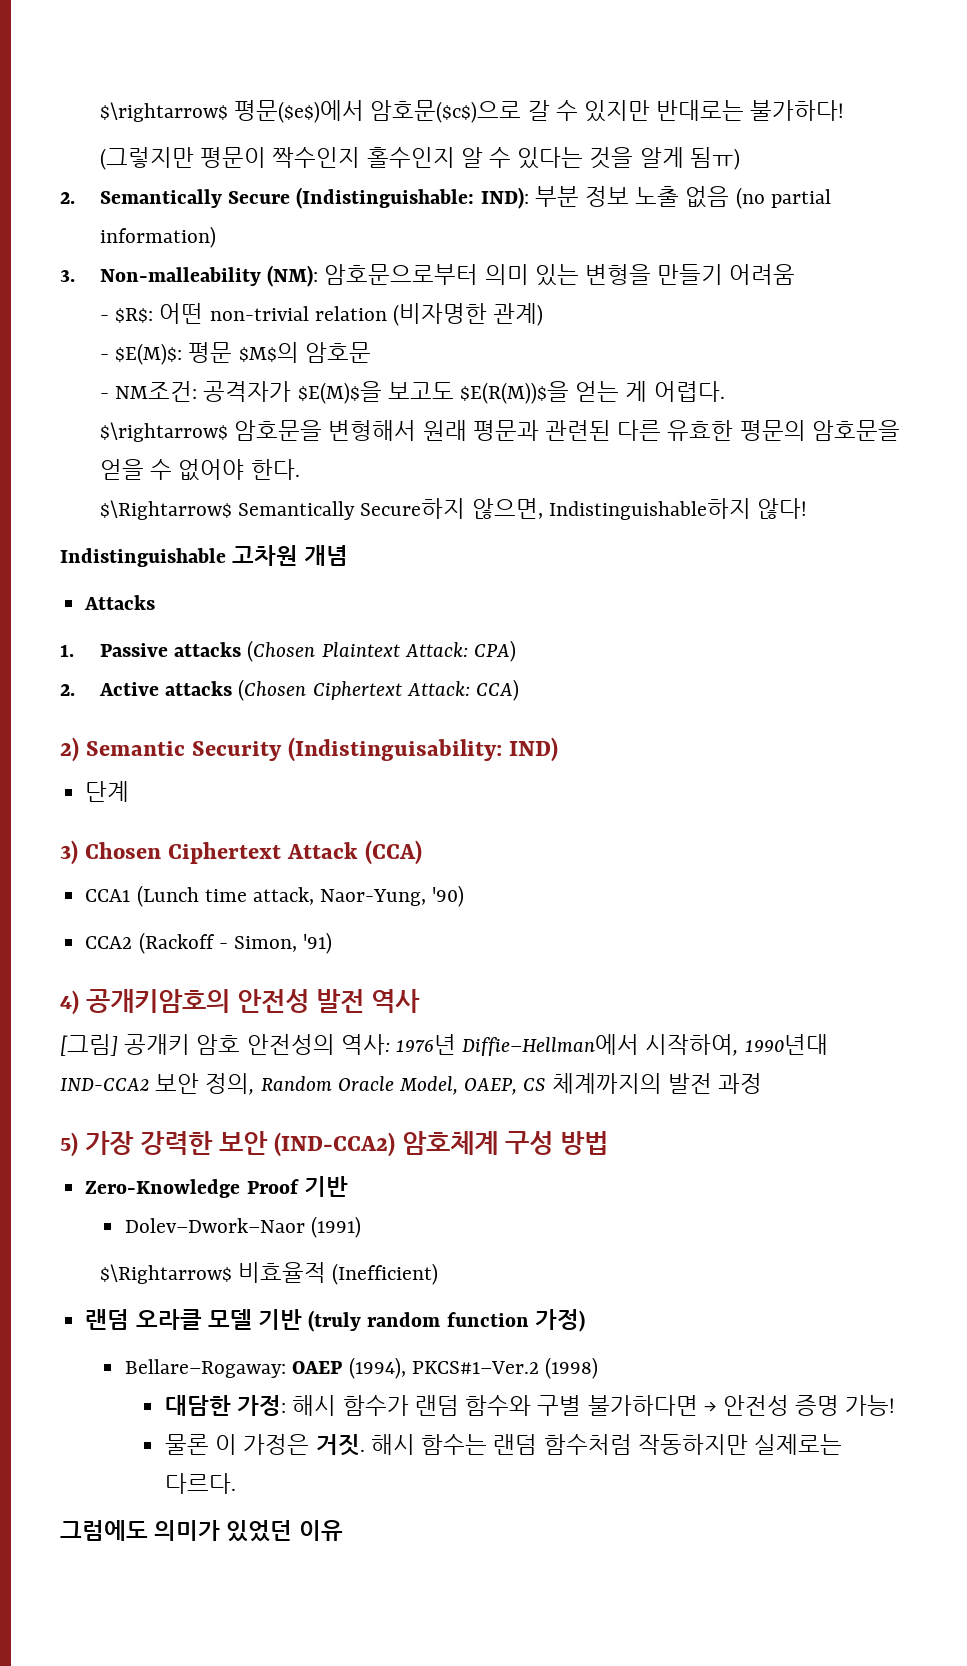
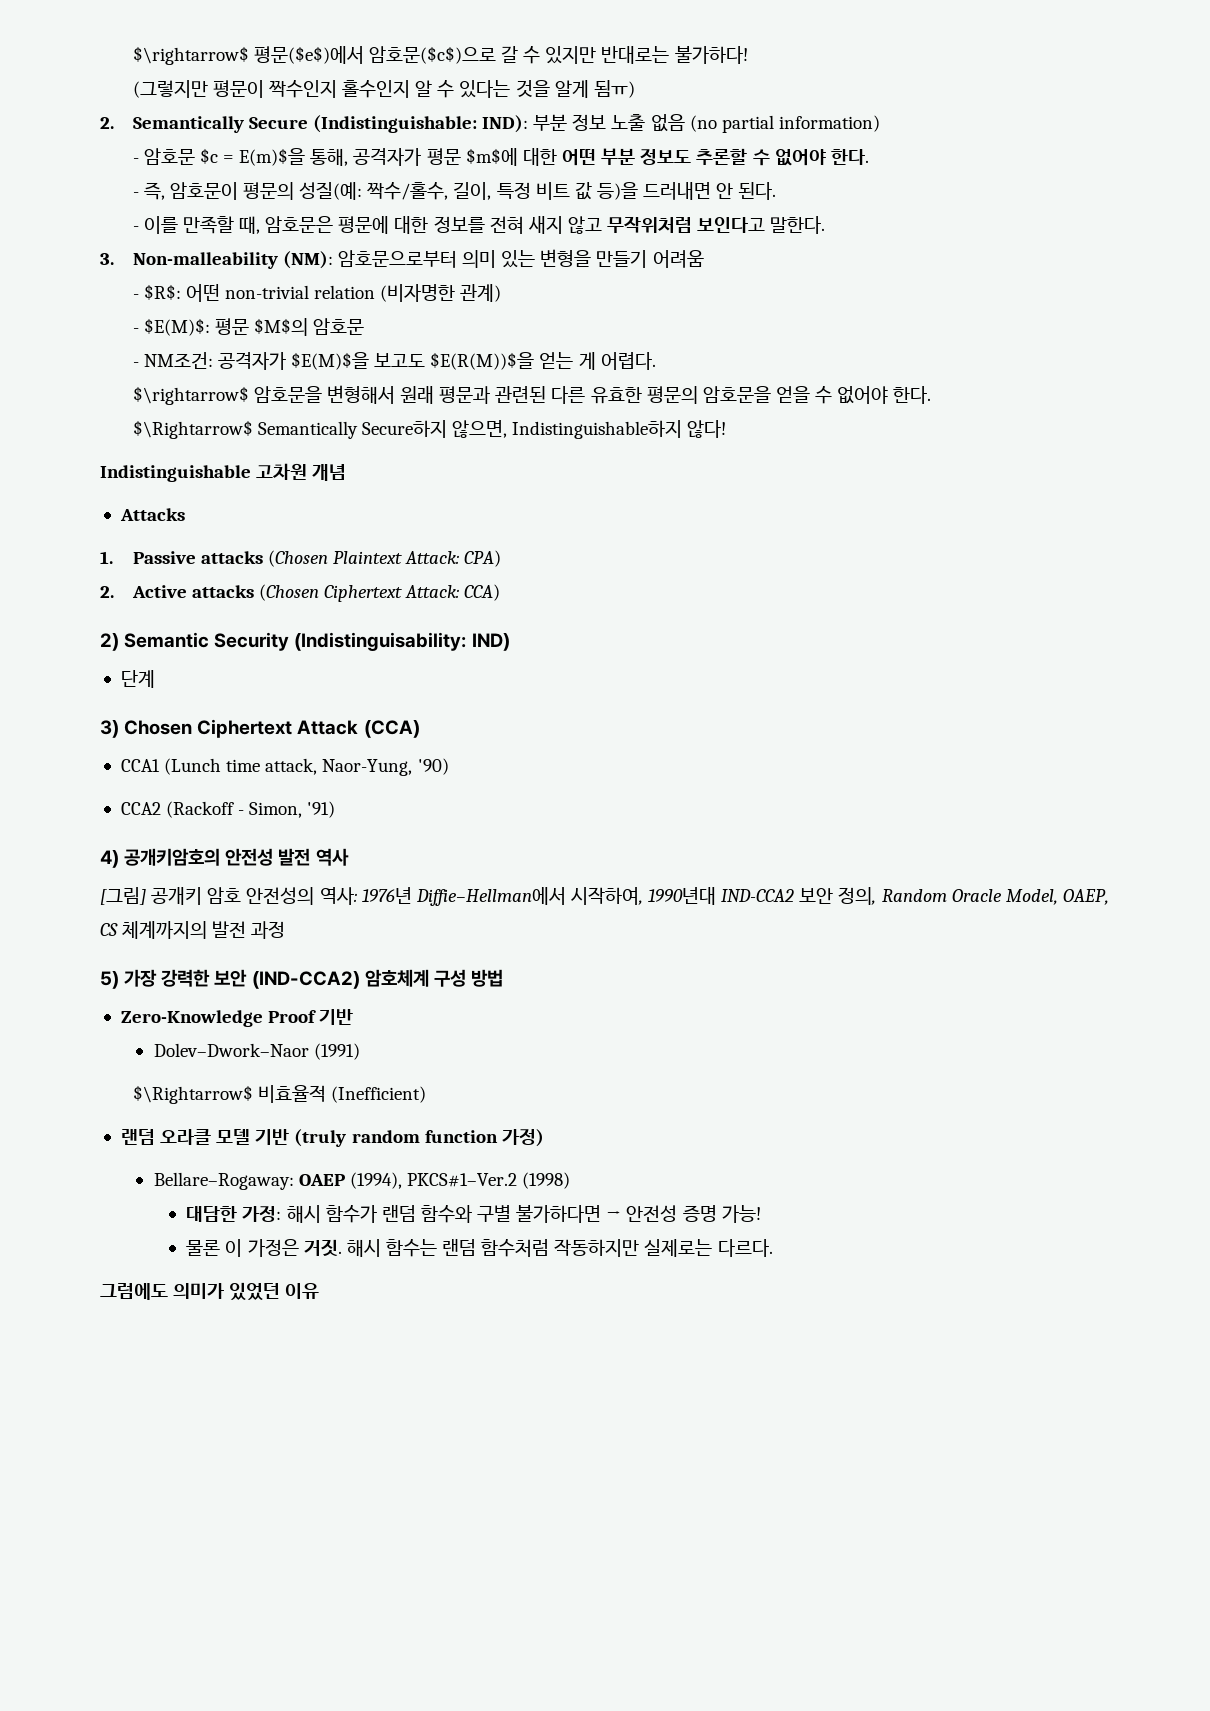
(216, 237) none -> [132,148,869,166] [132,182,777,200] [132,216,826,234] // - 암호문 $c = E(m)$을 통해, 공격자가 평문 $m$에 대한 어떤 부분 정보도 추론할 수 없어야 한다. // - 즉, 암호문이 평문의 성질(예: 짝수/홀수, 길이, 특정 비트 값 등)을 드러내면 안 된다. // - 이를 만족할 때, 암호문은 평문에 대한 정보를 전혀 새지 않고 무작위처럼 보인다고 말한다.

